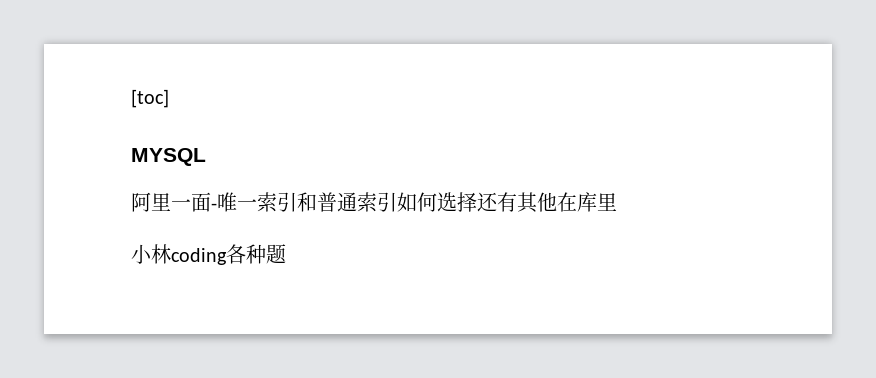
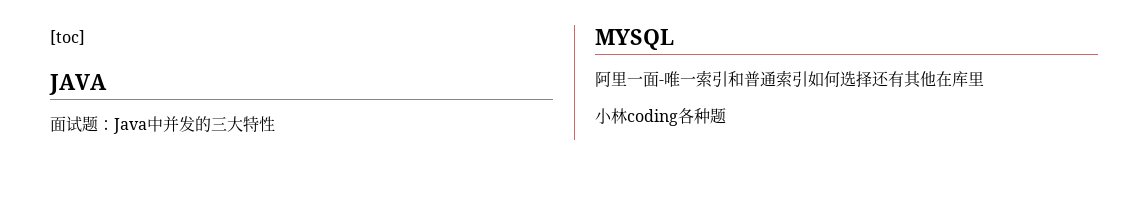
(169, 98) none -> [49,74,107,95] [50,116,275,134] // JAVA // 面试题：Java中并发的三大特性

